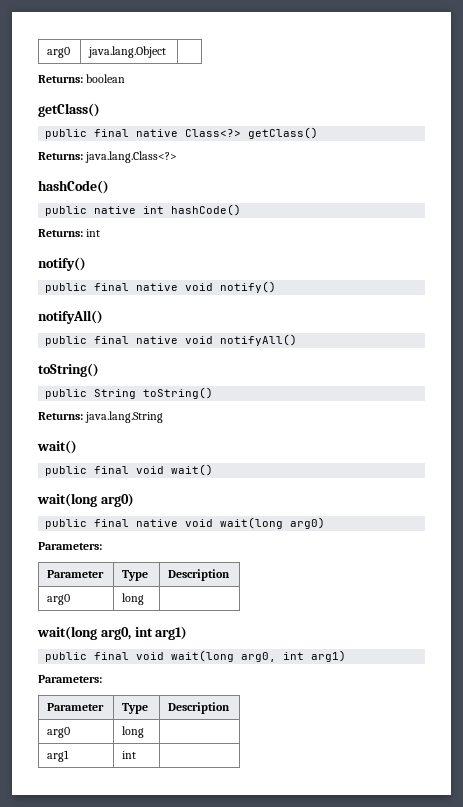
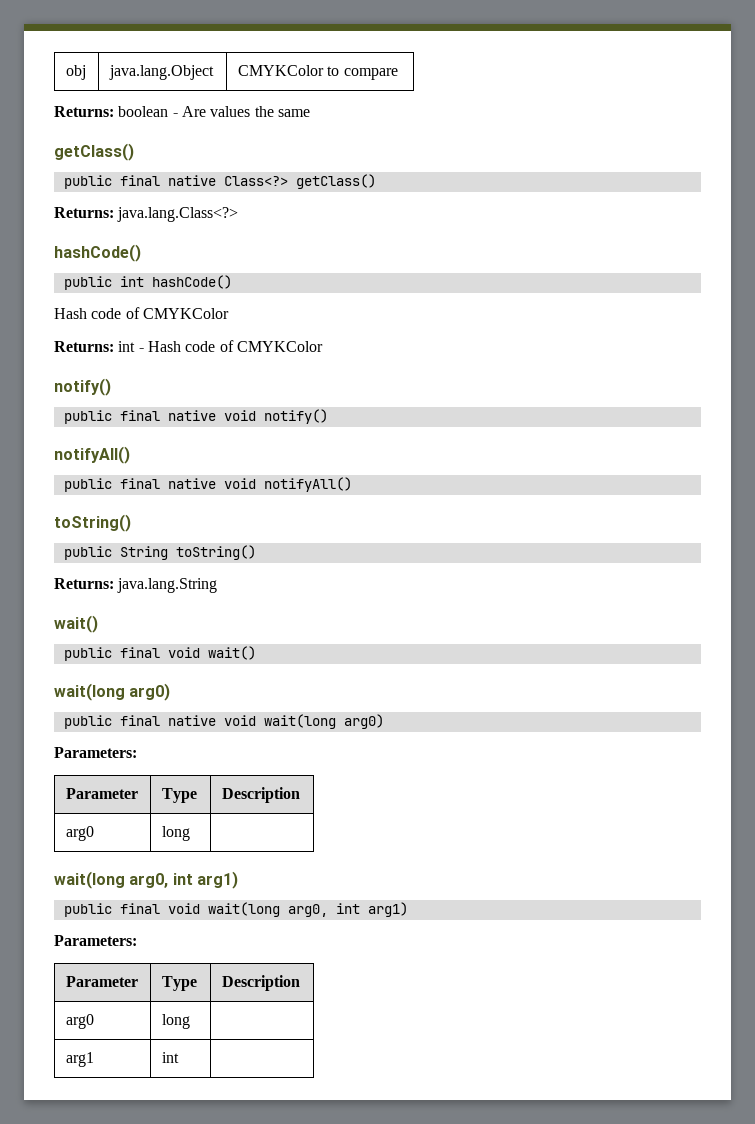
[47,47,71,58] arg0 -> [65,65,86,80] obj
(167, 52) none -> [237,65,398,80] CMYKColor to compare
(126, 78) none -> [172,106,310,117] - Are values the same
[94,206,137,214] native -> (112, 283) none
[38,229,101,237] Returns: int -> [54,307,229,319] [54,340,323,352] Hash code of CMYKColor // Returns: int - Hash code of CMYKColor

